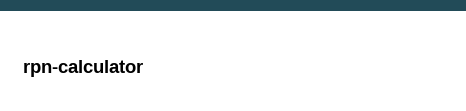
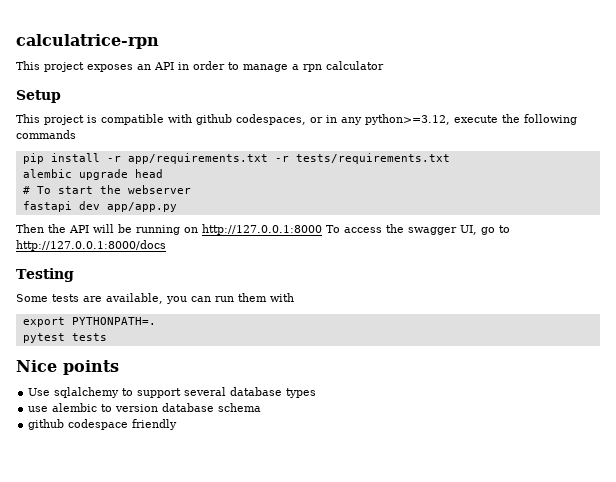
[23,60,143,77] rpn-calculator -> [16,34,159,49] [16,61,384,72] [16,90,61,103] [16,114,577,125] [16,130,76,139] [22,153,450,164] [22,169,163,180] [22,185,191,194] [22,201,177,212] [16,224,510,235] [16,240,166,251] [16,268,74,282] [16,293,294,304] [22,317,156,327] [22,333,107,343] [16,360,119,375] [28,387,317,398] [28,403,262,412] [28,419,178,430] calculatrice-rpn // This project exposes an API in order to manage a rpn calculator // Setup // This project is compatible with github codespaces, or in any python>=3.12, execute the following commands // pip install -r app/requirements.txt -r tests/requirements.txt // alembic upgrade head // # To start the webserver // fastapi dev app/app.py // Then the API will be running on http://127.0.0.1:8000 To access the swagger UI, go to http://127.0.0.1:8000/docs // Testing // Some tests are available, you can run them with // export PYTHONPATH=. // pytest tests // Nice points // Use sqlalchemy to support several database types // use alembic to version database schema // github codespace friendly

